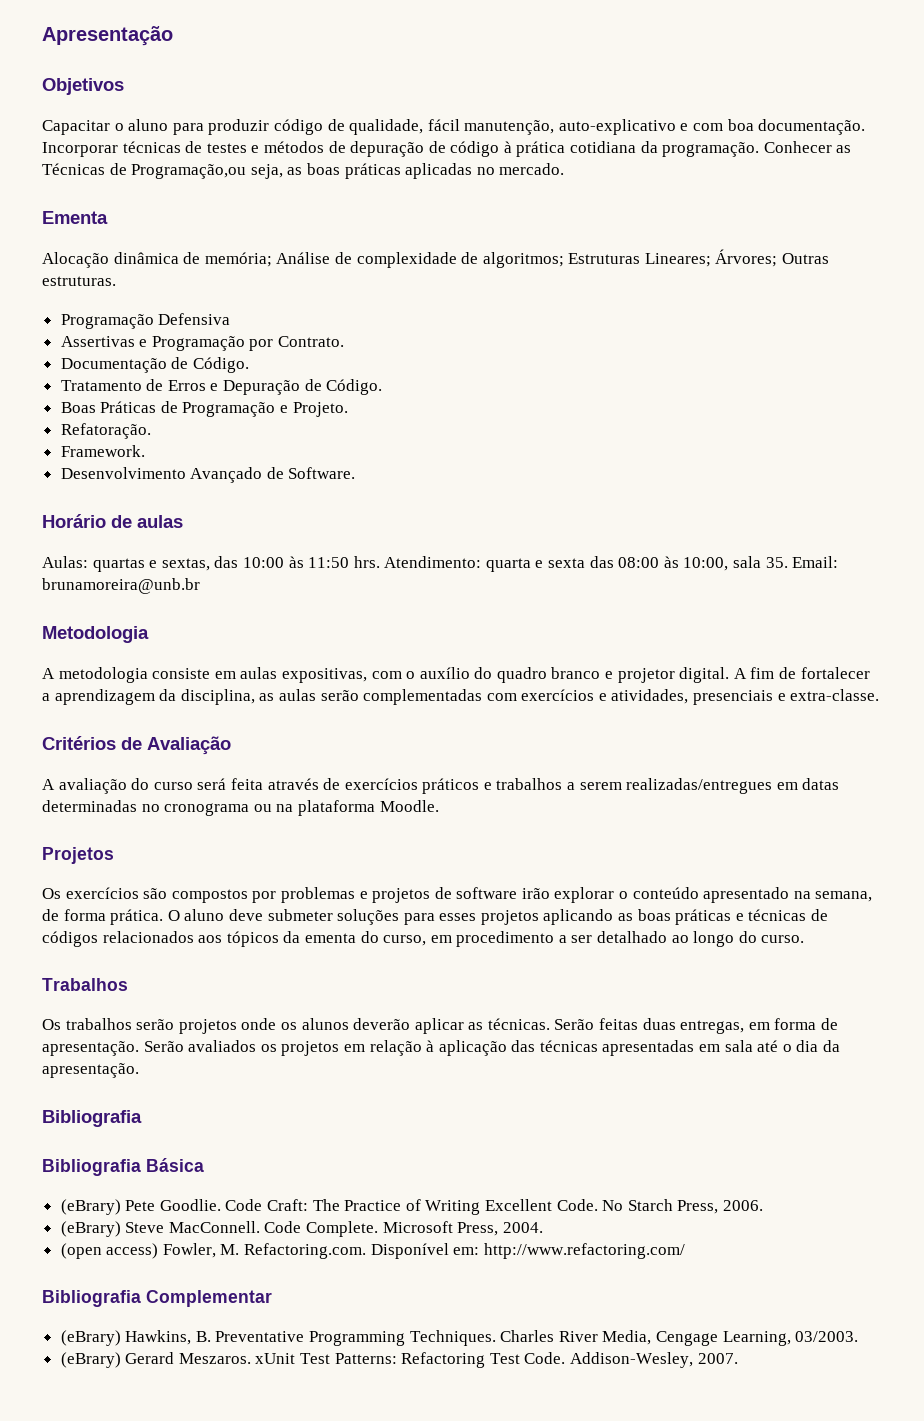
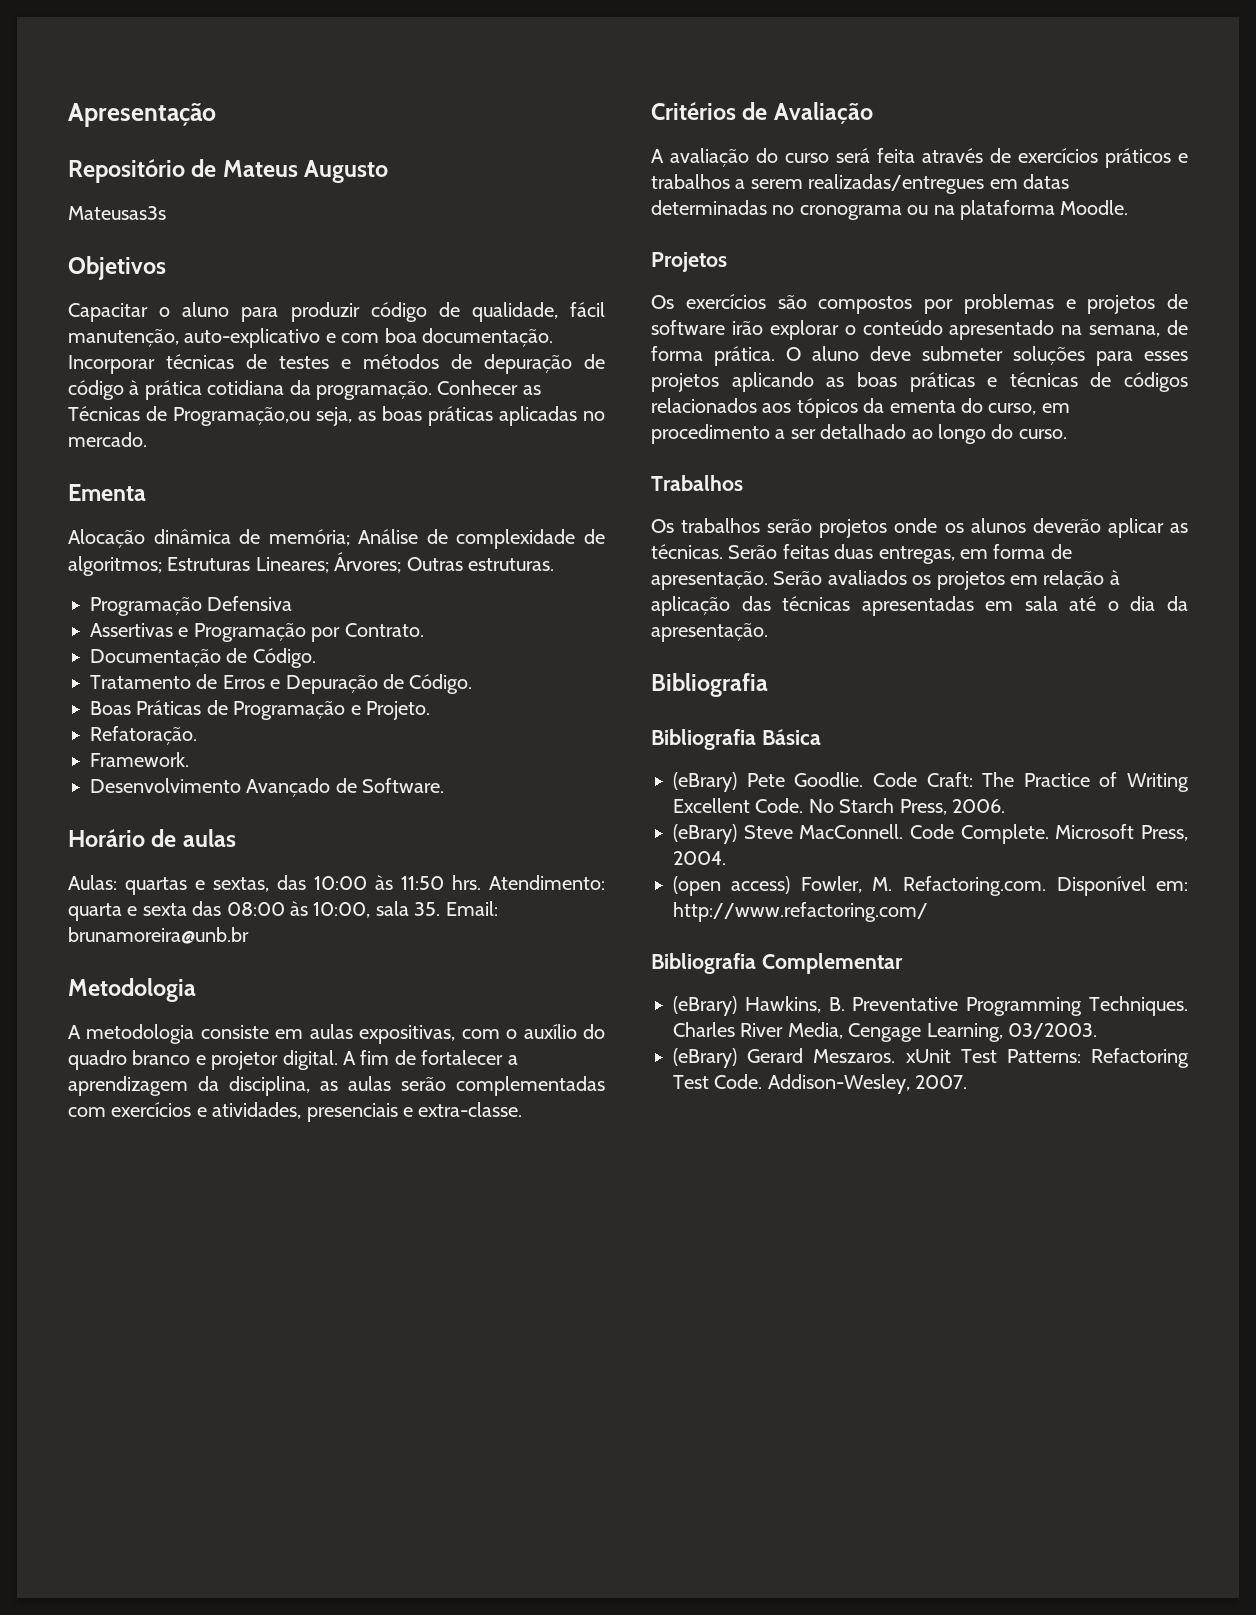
(173, 36) none -> [68,159,389,183] [68,206,166,220] // Repositório de Mateus Augusto // Mateusas3s

